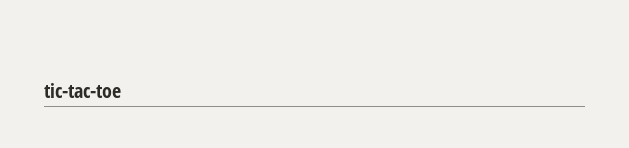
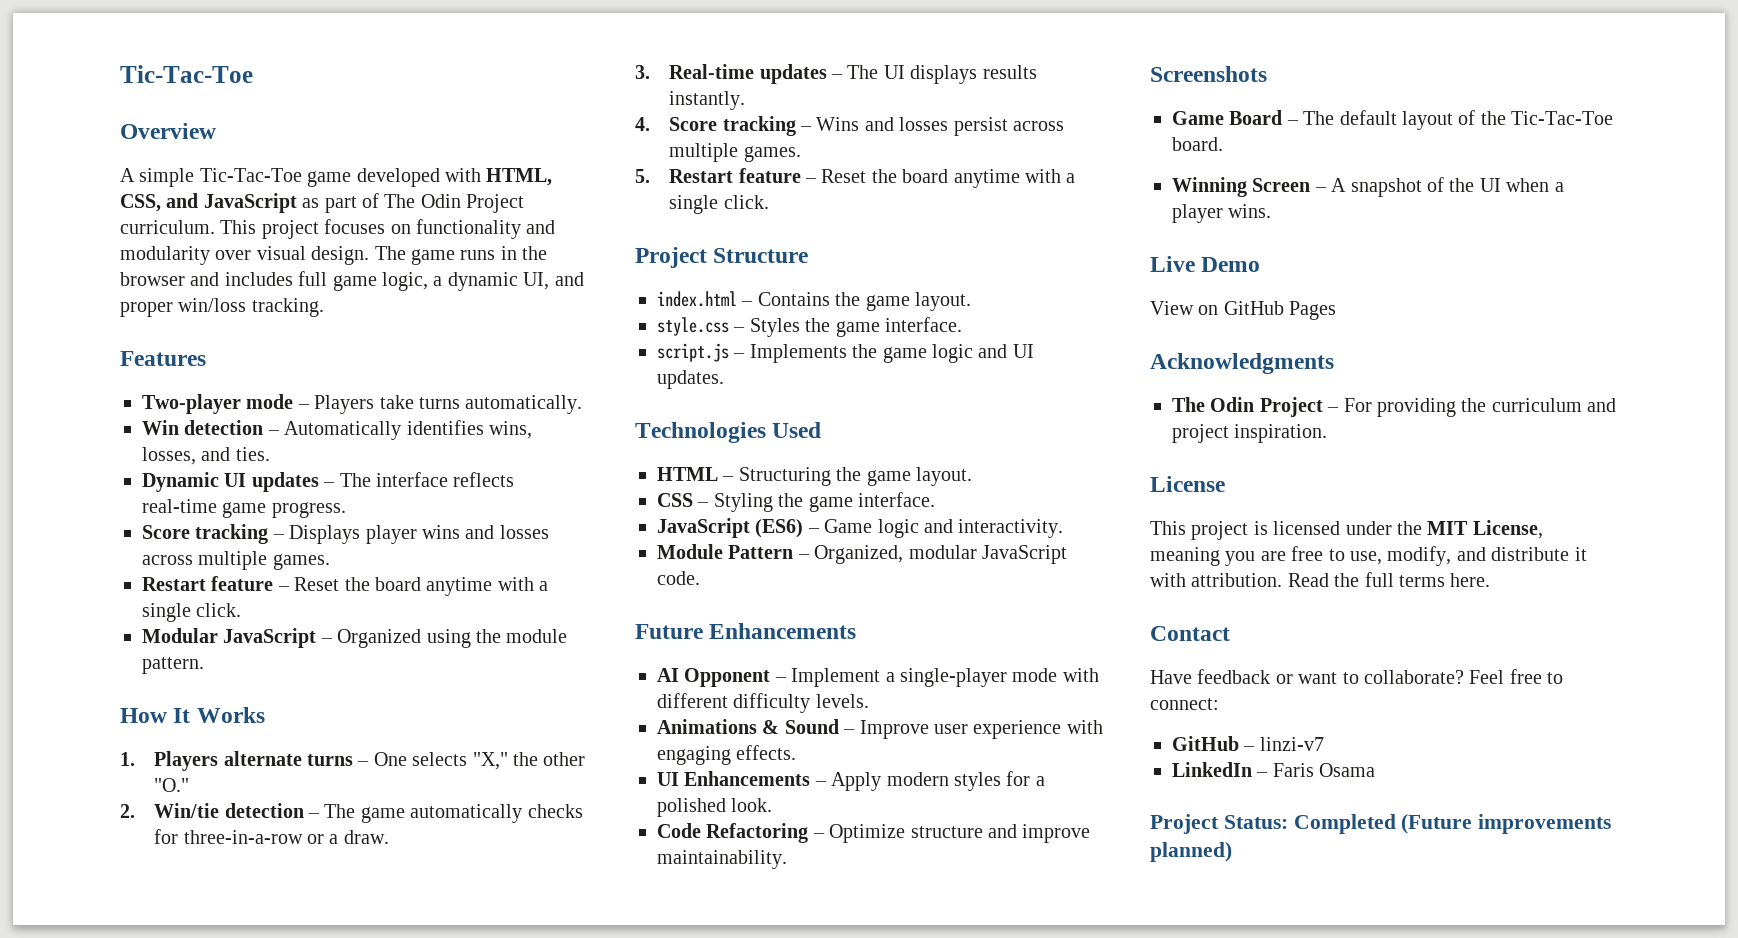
[44,83,121,98] tic-tac-toe -> [120,65,253,83] [120,123,216,139] [120,168,553,187] [120,193,525,213] [120,219,556,239] [120,246,548,265] [120,271,584,291] [120,298,324,317] [120,351,206,366] [142,394,583,414] [142,420,532,440] [142,447,270,465] [142,472,515,492] [142,499,346,518] [142,524,549,544] [142,551,330,570] [142,576,549,596] [142,603,242,622] [142,628,568,648] [142,657,204,674] [120,707,265,723] [120,751,586,771] [154,778,190,792] [120,803,583,823] [154,829,389,844] [635,64,1037,84] [669,91,746,110] [635,116,1064,136] [669,143,801,162] [635,168,1076,188] [669,195,769,214] [635,247,809,268] [657,291,971,311] [657,317,962,337] [657,343,1034,363] [657,370,724,389] [635,422,822,443] [657,467,972,486] [657,492,935,512] [657,518,1064,538] [657,544,1067,564] [657,571,700,585] [635,623,857,639] [657,668,1099,687] [657,693,869,713] [657,719,1103,739] [657,745,797,765] [657,771,1045,791] [657,798,773,817] [657,823,1091,843] [657,850,787,869] [1150,66,1267,82] [1172,110,1614,130] [1172,137,1223,151] [1172,177,1564,197] [1172,204,1272,223] [1150,256,1261,272] [1150,301,1337,320] [1150,353,1334,374] [1172,397,1617,417] [1172,424,1328,443] [1150,476,1225,492] [1150,520,1543,540] [1150,546,1587,566] [1150,572,1491,587] [1150,626,1230,641] [1150,669,1564,684] [1150,698,1219,710] [1172,736,1324,751] [1172,762,1376,777] [1150,814,1612,834] [1150,842,1232,862] Tic-Tac-Toe // Overview // A simple Tic-Tac-Toe game developed with HTML, CSS, and JavaScript as part of The Odin Project curriculum. This project focuses on functionality and modularity over visual design. The game runs in the browser and includes full game logic, a dynamic UI, and proper win/loss tracking. // Features // Two-player mode – Players take turns automatically. // Win detection – Automatically identifies wins, losses, and ties. // Dynamic UI updates – The interface reflects real-time game progress. // Score tracking – Displays player wins and losses across multiple games. // Restart feature – Reset the board anytime with a single click. // Modular JavaScript – Organized using the module pattern. // How It Works // 1. Players alternate turns – One selects "X," the other "O." // 2. Win/tie detection – The game automatically checks for three-in-a-row or a draw. // 3. Real-time updates – The UI displays results instantly. // 4. Score tracking – Wins and losses persist across multiple games. // 5. Restart feature – Reset the board anytime with a single click. // Project Structure // index.html – Contains the game layout. // style.css – Styles the game interface. // script.js – Implements the game logic and UI updates. // Technologies Used // HTML – Structuring the game layout. // CSS – Styling the game interface. // JavaScript (ES6) – Game logic and interactivity. // Module Pattern – Organized, modular JavaScript code. // Future Enhancements // AI Opponent – Implement a single-player mode with different difficulty levels. // Animations & Sound – Improve user experience with engaging effects. // UI Enhancements – Apply modern styles for a polished look. // Code Refactoring – Optimize structure and improve maintainability. // Screenshots // Game Board – The default layout of the Tic-Tac-Toe board. // Winning Screen – A snapshot of the UI when a player wins. // Live Demo // View on GitHub Pages // Acknowledgments // The Odin Project – For providing the curriculum and project inspiration. // License // This project is licensed under the MIT License, meaning you are free to use, modify, and distribute it with attribution. Read the full terms here. // Contact // Have feedback or want to collaborate? Feel free to connect: // GitHub – linzi-v7 // LinkedIn – Faris Osama // Project Status: Completed (Future improvements planned)

